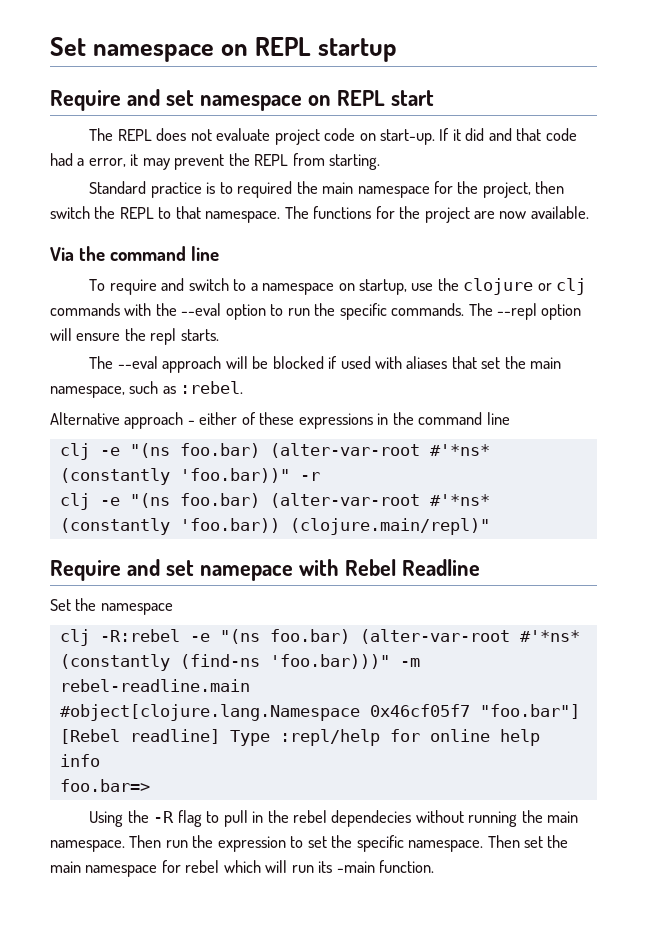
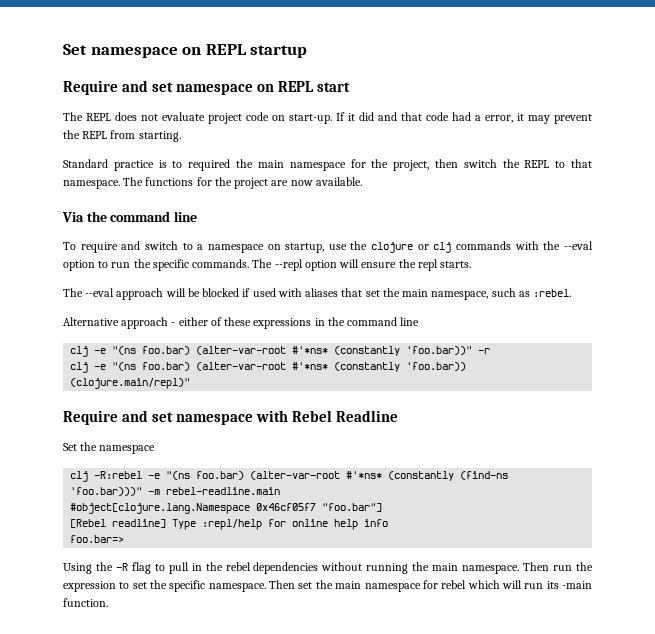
[199,565,293,581] namepace -> [176,414,254,425] namespace
[331,810,412,827] dependecies -> [253,562,319,574] dependencies

